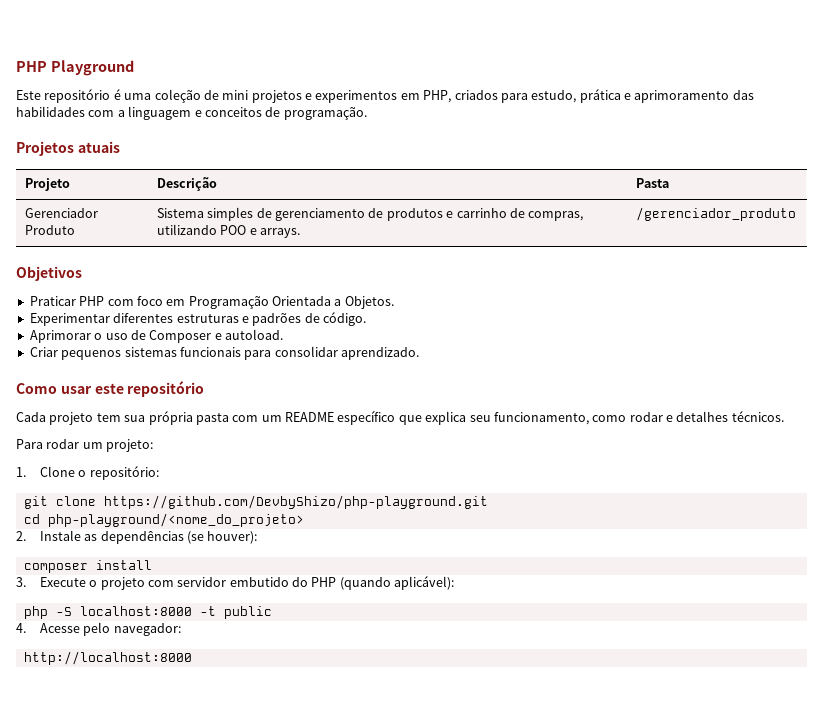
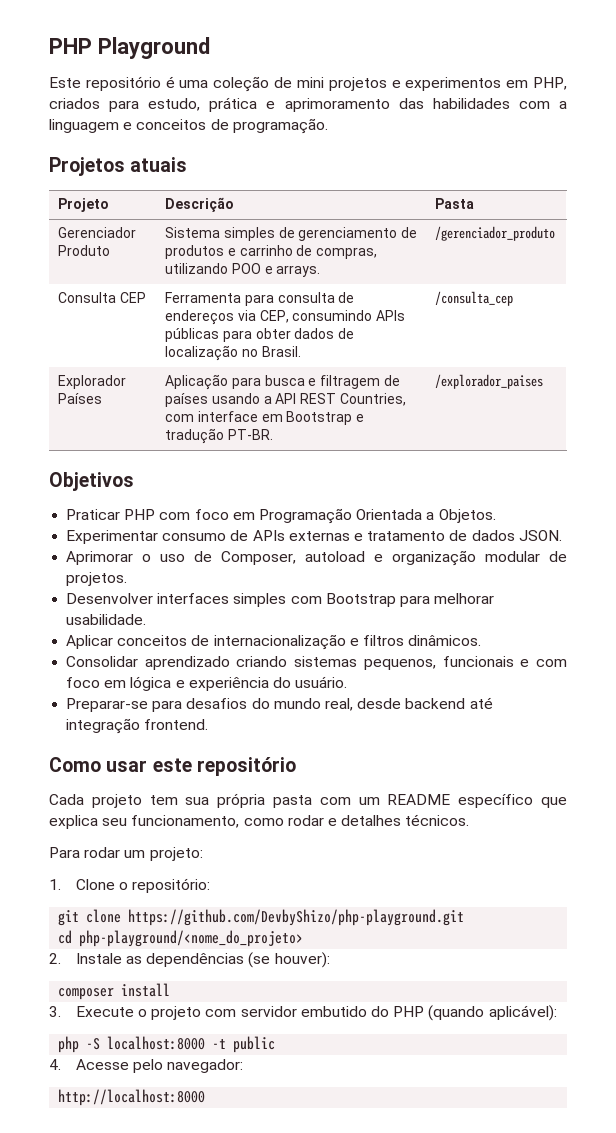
(796, 214) none -> [58,292,146,303] [165,292,355,306] [165,310,406,325] [165,328,355,342] [165,345,301,361] [435,291,514,306] [58,375,127,389] [58,393,103,404] [165,374,400,390] [165,393,406,407] [165,411,365,425] [165,428,273,444] [435,374,544,389] // Consulta CEP | Ferramenta para consulta de endereços via CEP, consumindo APIs públicas para obter dados de localização no Brasil. | /consulta_cep // Explorador Países | Aplicação para busca e filtragem de países usando a API REST Countries, com interface em Bootstrap e tradução PT-BR. | /explorador_paises
[113,312,366,326] [29,329,283,343] [29,346,419,360] diferentes estruturas e padrões de código. // Aprimorar o uso de Composer e autoload. // Criar pequenos sistemas funcionais para consolidar aprendizado. -> [162,530,562,541] [66,550,568,566] [66,572,128,586] [66,593,495,607] [66,614,147,625] [66,634,482,650] [66,656,567,670] [66,676,348,691] [66,697,493,712] [66,718,209,734] consumo de APIs externas e tratamento de dados JSON. // Aprimorar o uso de Composer, autoload e organização modular de projetos. // Desenvolver interfaces simples com Bootstrap para melhorar usabilidade. // Aplicar conceitos de internacionalização e filtros dinâmicos. // Consolidar aprendizado criando sistemas pequenos, funcionais e com foco em lógica e experiência do usuário. // Preparar-se para desafios do mundo real, desde backend até integração frontend.

